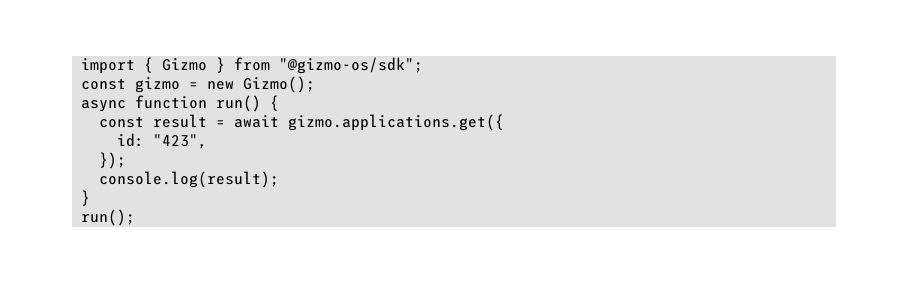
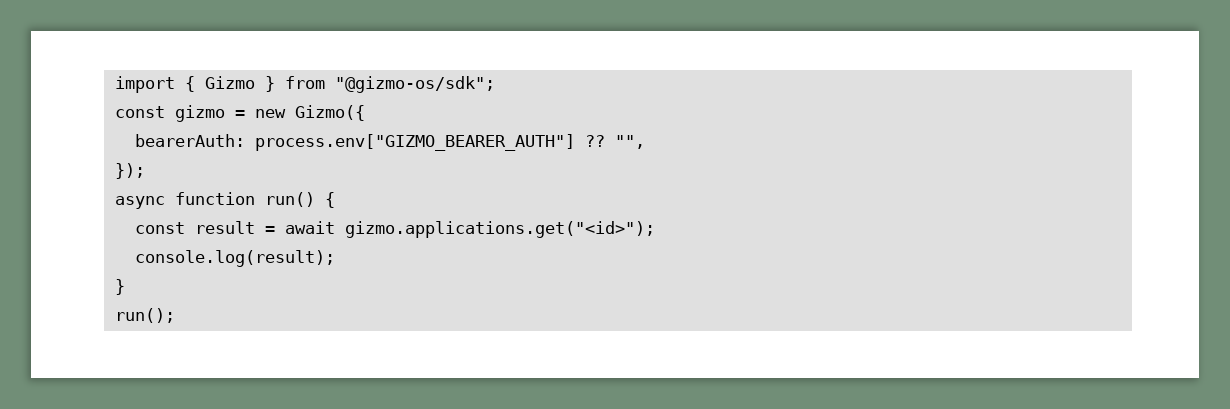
[243,76,316,93] Gizmo(); -> [294,105,365,121] [134,134,645,151] [114,163,145,179] Gizmo({ // bearerAuth: process.env["GIZMO_BEARER_AUTH"] ?? "", // });
[288,114,505,131] [117,133,208,149] [99,152,127,169] gizmo.applications.get({ // id: "423", // }); -> [344,221,655,238] gizmo.applications.get("<id>");

